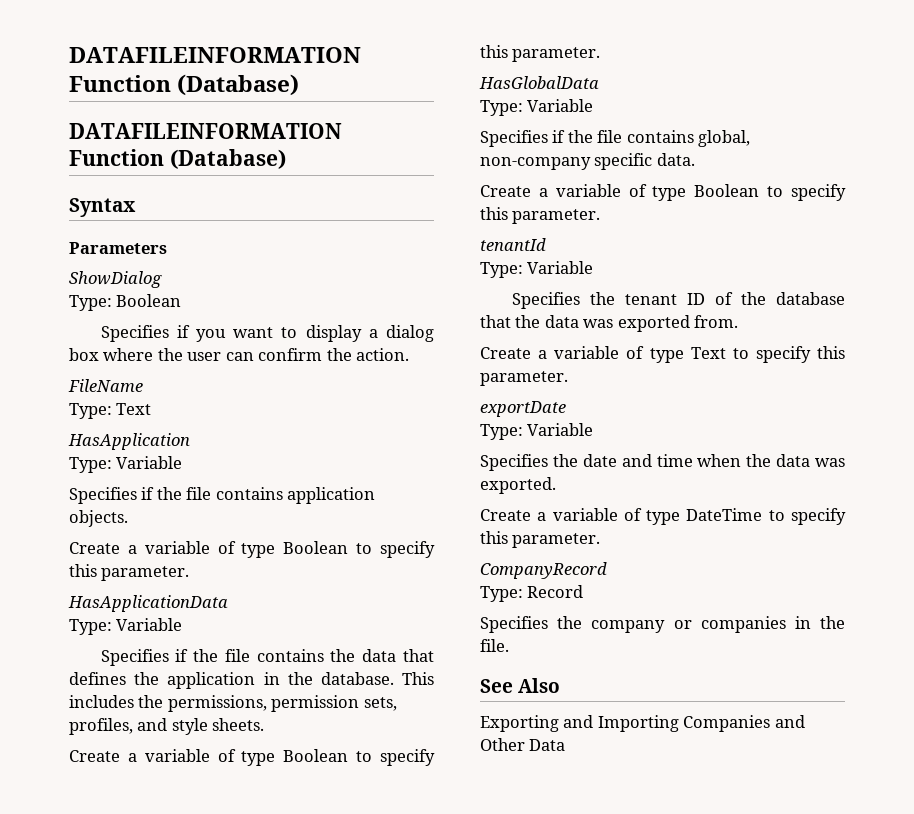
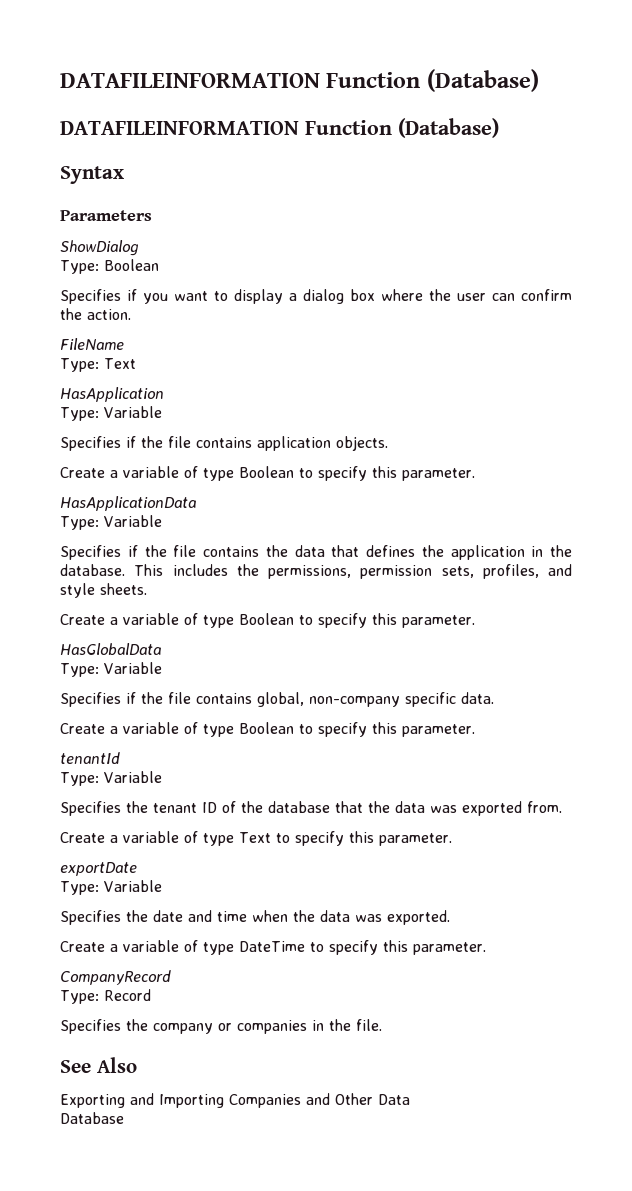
(566, 745) none -> [60,1112,124,1124] // Database

